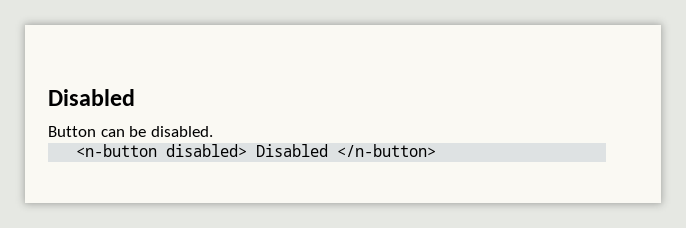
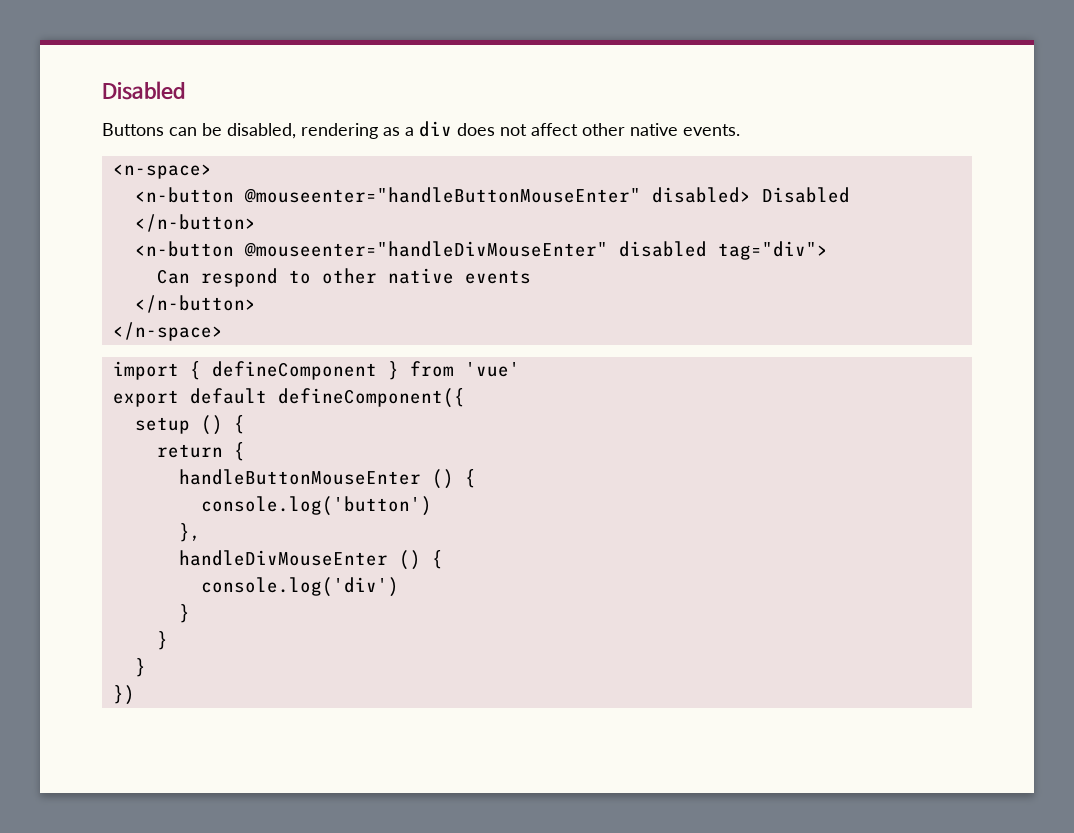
[48,126,96,137] Button -> [102,123,164,136] Buttons
[150,126,213,137] [76,144,158,157] disabled. // <n-button -> [227,121,740,139] [112,164,212,179] [134,187,641,203] disabled, rendering as a div does not affect other native events. // <n-space> // <n-button @mouseenter="handleButtonMouseEnter"
(437, 150) none -> [134,241,828,260] [156,268,531,287] [134,295,256,313] [112,322,223,341] [112,361,520,380] [112,388,465,408] [134,415,245,435] [156,442,245,461] [178,469,476,489] [200,496,432,516] [178,523,201,542] [178,550,443,570] [200,577,399,597] [178,604,190,623] [156,631,168,650] [134,658,146,677] [112,685,135,705] // <n-button @mouseenter="handleDivMouseEnter" disabled tag="div"> // Can respond to other native events // </n-button> // </n-space> // import { defineComponent } from 'vue' // export default defineComponent({ // setup () { // return { // handleButtonMouseEnter () { // console.log('button') // }, // handleDivMouseEnter () { // console.log('div') // } // } // } // })

